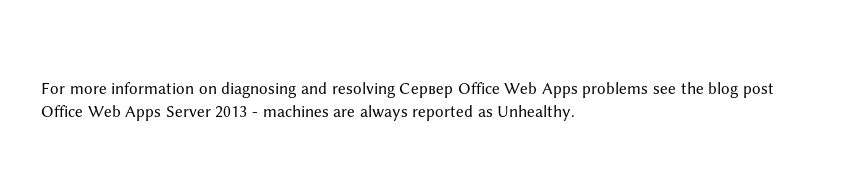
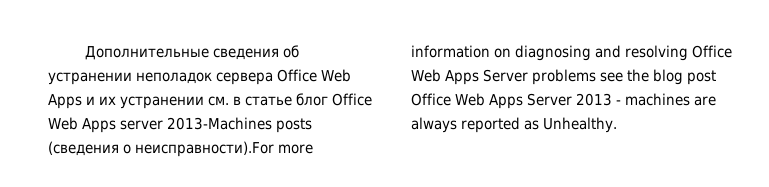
[41,82,65,94] For -> [84,45,300,60] [48,69,352,85] [48,93,373,109] [48,117,313,133] [48,141,275,157] Дополнительные сведения об устранении неполадок сервера Office Web Apps и их устранении см. в статье блог Office Web Apps server 2013-Machines posts (сведения о неисправности).For
[399,82,578,98] Сервер Office Web Apps -> [692,45,733,58] [411,69,529,85] Office Web Apps Server

